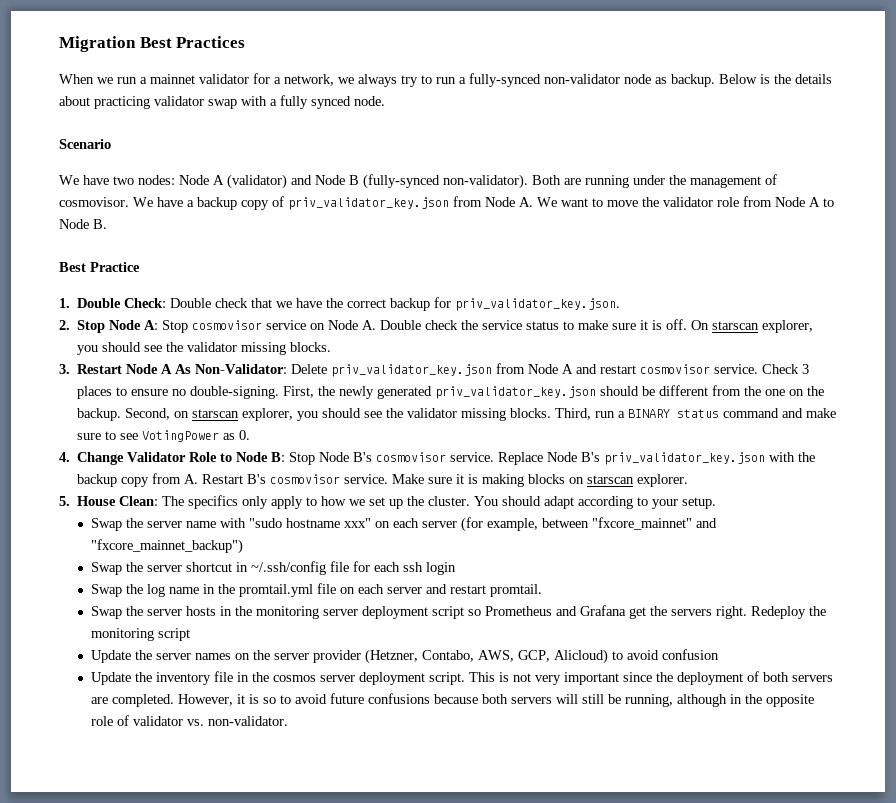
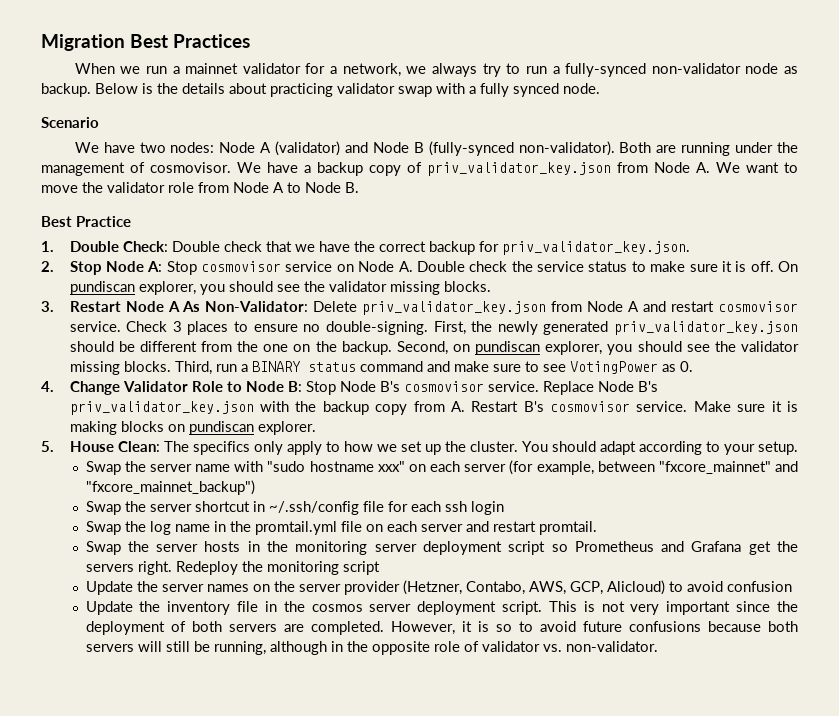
[712,321,760,330] starscan -> [69,281,135,295] pundiscan
[192,409,240,418] starscan -> [475,341,541,355] pundiscan
[587,475,635,484] starscan -> [188,421,254,435] pundiscan

